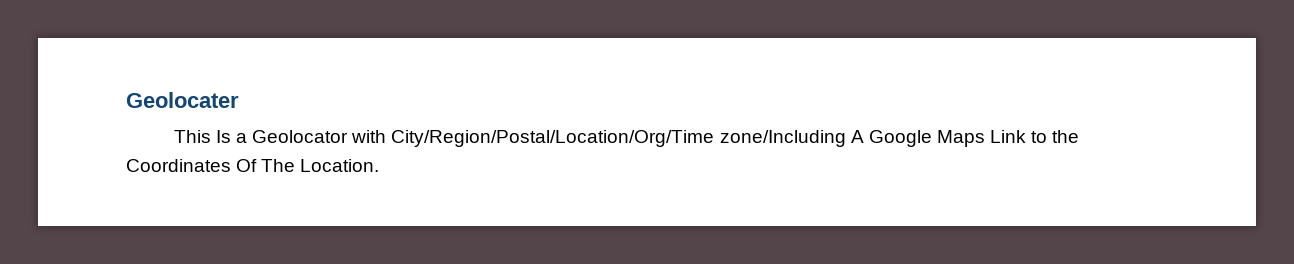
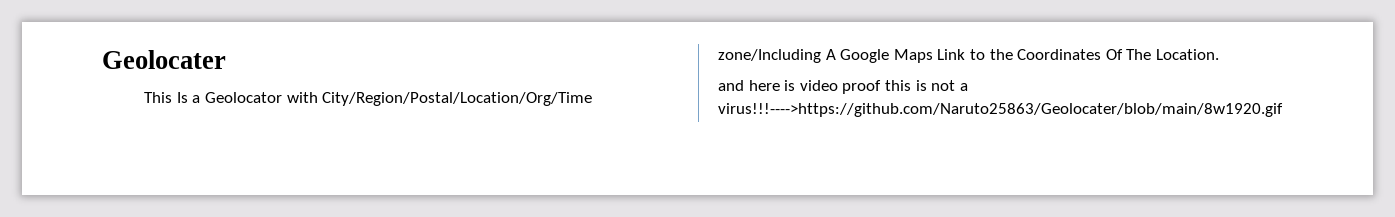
(380, 165) none -> [718,80,968,94] [718,103,1283,117] // and here is video proof this is not a virus!!!---->https://github.com/Naruto25863/Geolocater/blob/main/8w1920.gif

